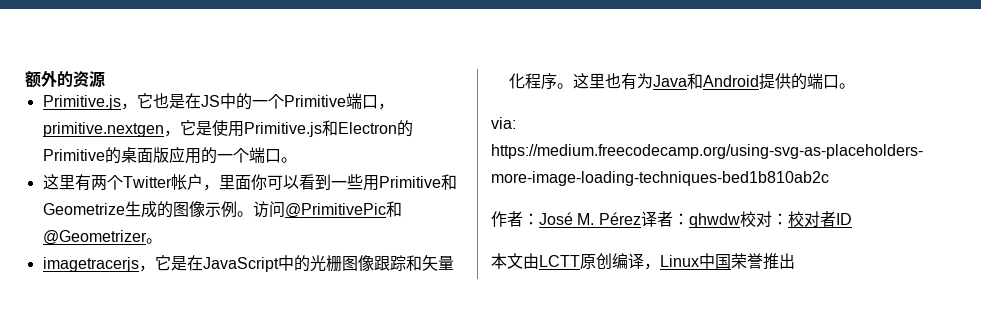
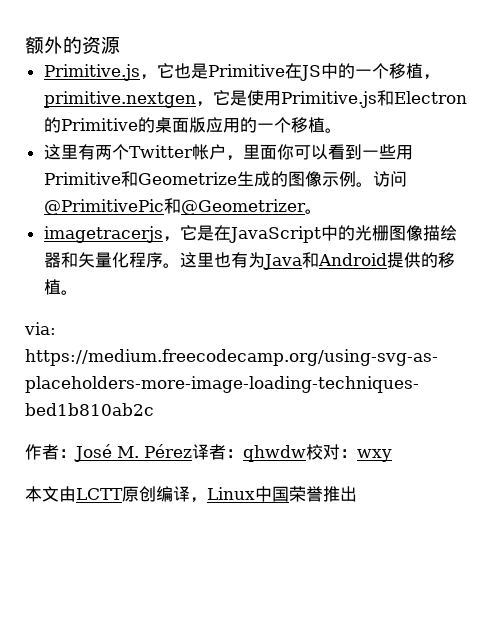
(185, 101) none -> [207,64,285,77] Primitive
[283,93,378,109] Primitive端口 -> [388,63,423,79] 移植
[248,147,281,163] 端口 -> [290,117,325,133] 移植
[373,255,406,271] 跟踪 -> [422,225,457,241] [43,252,61,268] 描绘器
[806,73,839,89] 端口 -> [437,252,455,268] [43,279,61,295] 移植
[787,211,852,227] 校对者ID -> [356,449,392,462] wxy

